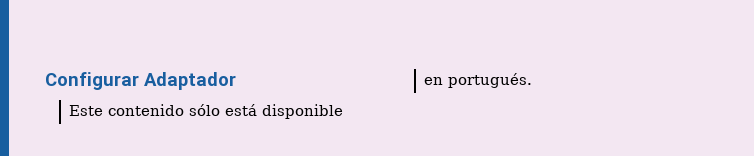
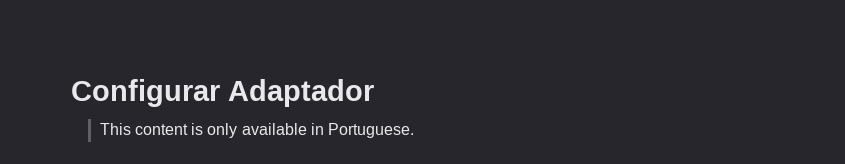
[69,104,344,119] [424,73,533,88] Este contenido sólo está disponible en portugués. -> [99,123,415,138] This content is only available in Portuguese.

